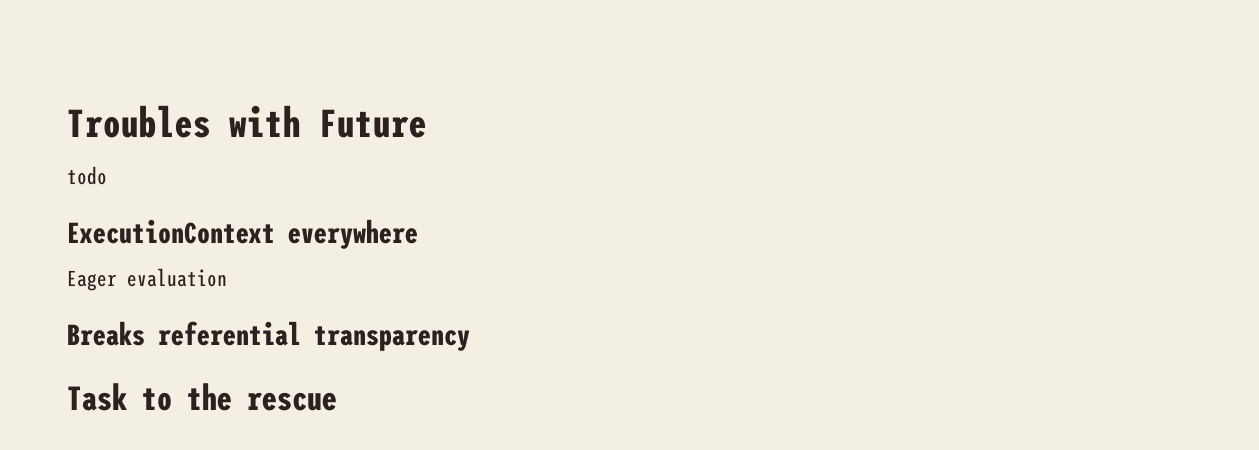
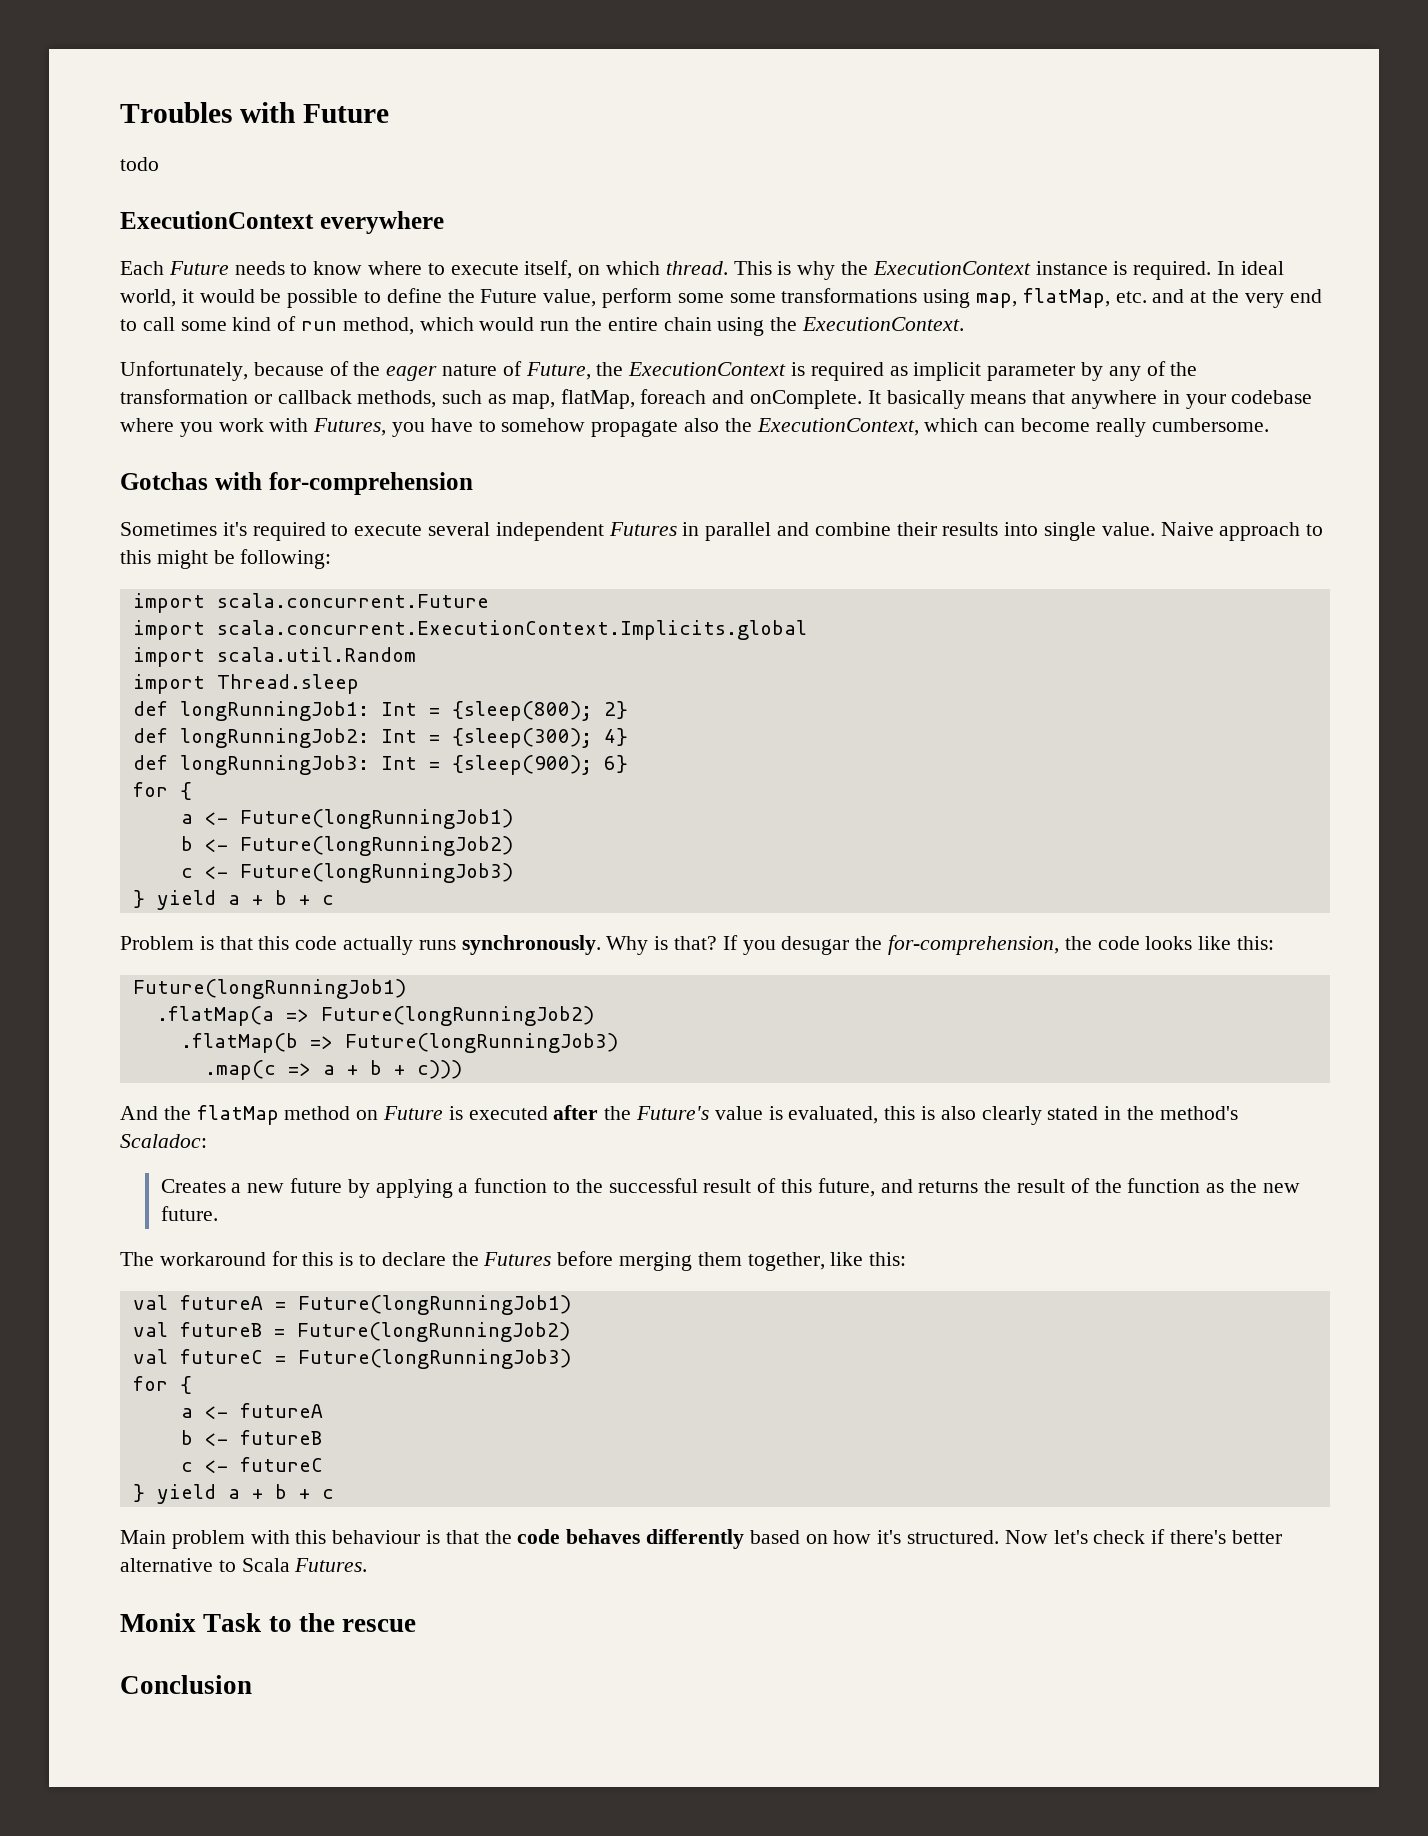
[67,268,227,291] [67,321,470,351] Eager evaluation // Breaks referential transparency // -> [120,260,1284,280] [120,288,1322,308] [120,316,965,336] [120,361,1198,381] [120,389,1313,409] [120,418,1269,437] [120,472,473,495] [120,522,1324,541] [120,549,332,569] [132,593,489,613] [132,620,807,640] [132,647,416,667] [132,674,359,694] [132,701,628,721] [132,728,628,748] [132,755,628,775] [132,782,192,800] [180,809,513,829] [180,836,513,856] [180,863,513,883] [132,890,334,910] [120,935,1275,955] [132,979,406,999] [156,1006,594,1026] [180,1033,618,1053] [204,1060,462,1080] [120,1105,1238,1125] [120,1134,207,1148] [160,1178,1300,1198] [160,1206,218,1221] [120,1251,907,1271] [132,1295,571,1315] [132,1322,570,1342] [132,1349,571,1369] [132,1376,192,1394] [180,1403,323,1419] [180,1430,322,1446] [180,1457,323,1473] [132,1484,334,1504] [120,1529,1282,1549] [120,1558,368,1572] [120,1613,196,1632] Each Future needs to know where to execute itself, on which thread. This is why the ExecutionContext instance is required. In ideal world, it would be possible to define the Future value, perform some some transformations using map, flatMap, etc. and at the very end to call some kind of run method, which would run the entire chain using the ExecutionContext. // Unfortunately, because of the eager nature of Future, the ExecutionContext is required as implicit parameter by any of the transformation or callback methods, such as map, flatMap, foreach and onComplete. It basically means that anywhere in your codebase where you work with Futures, you have to somehow propagate also the ExecutionContext, which can become really cumbersome. // Gotchas with for-comprehension // Sometimes it's required to execute several independent Futures in parallel and combine their results into single value. Naive approach to this might be following: // import scala.concurrent.Future // import scala.concurrent.ExecutionContext.Implicits.global // import scala.util.Random // import Thread.sleep // def longRunningJob1: Int = {sleep(800); 2} // def longRunningJob2: Int = {sleep(300); 4} // def longRunningJob3: Int = {sleep(900); 6} // for { // a <- Future(longRunningJob1) // b <- Future(longRunningJob2) // c <- Future(longRunningJob3) // } yield a + b + c // Problem is that this code actually runs synchronously. Why is that? If you desugar the for-comprehension, the code looks like this: // Future(longRunningJob1) // .flatMap(a => Future(longRunningJob2) // .flatMap(b => Future(longRunningJob3) // .map(c => a + b + c))) // And the flatMap method on Future is executed after the Future's value is evaluated, this is also clearly stated in the method's Scaladoc: // Creates a new future by applying a function to the successful result of this future, and returns the result of the function as the new future. // The workaround for this is to declare the Futures before merging them together, like this: // val futureA = Future(longRunningJob1) // val futureB = Future(longRunningJob2) // val futureC = Future(longRunningJob3) // for { // a <- futureA // b <- futureB // c <- futureC // } yield a + b + c // Main problem with this behaviour is that the code behaves differently based on how it's structured. Now let's check if there's better alternative to Scala Futures. // Monix
(337, 401) none -> [120,1675,252,1694] // Conclusion

